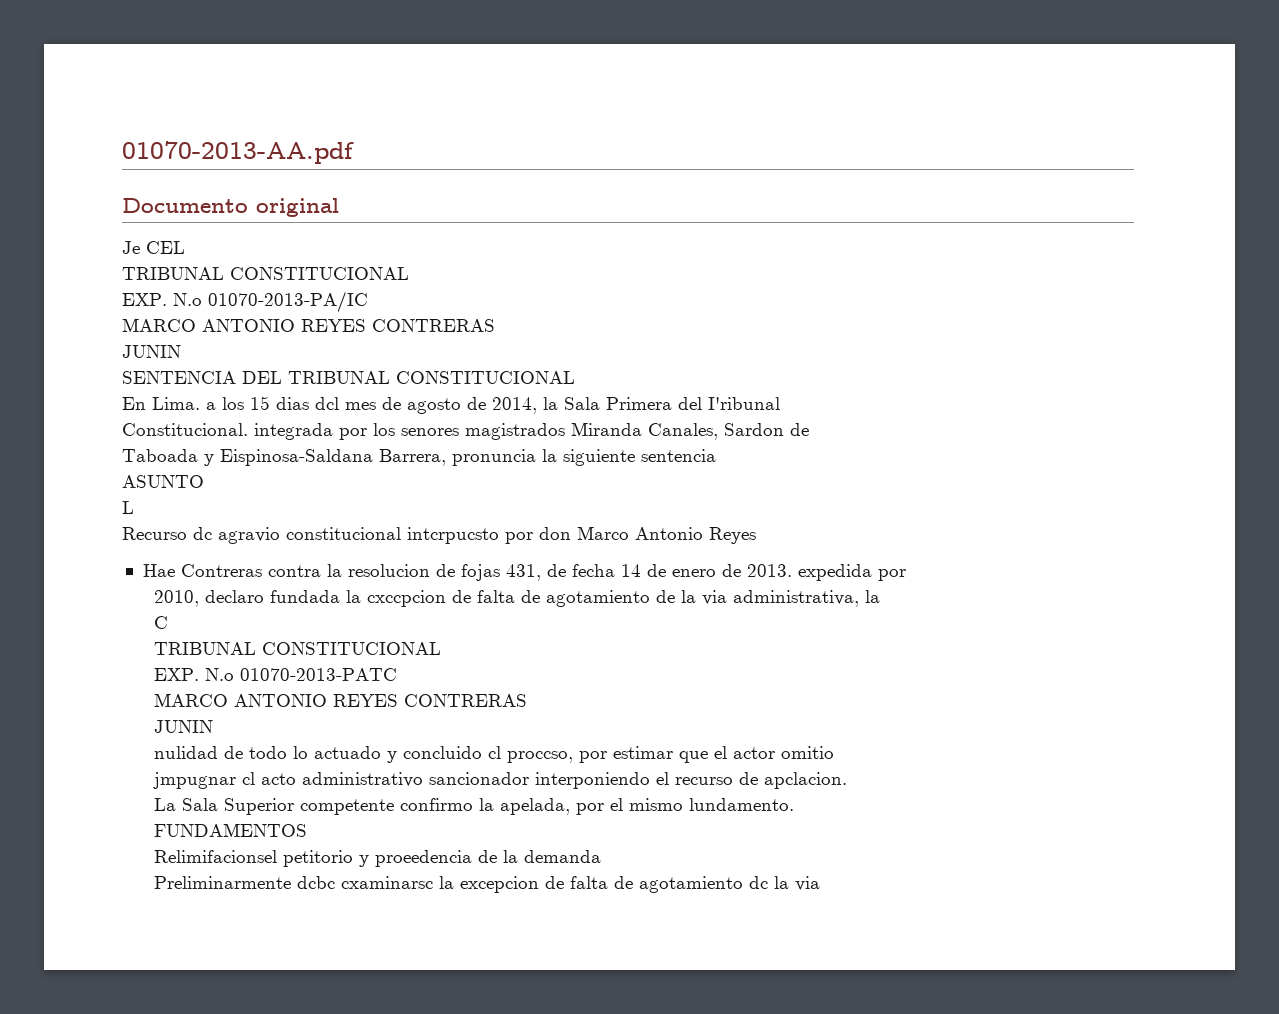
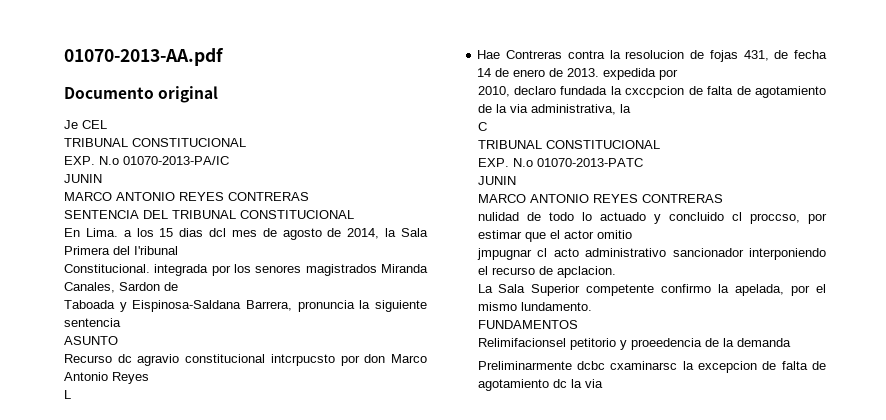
[122,318,495,332] [122,345,181,358] // MARCO ANTONIO REYES CONTRERAS // JUNIN -> [64,174,102,183] [64,192,309,201] // JUNIN // MARCO ANTONIO REYES CONTRERAS
[122,501,134,514] // L -> (118, 340) none
(756, 535) none -> [64,390,71,399] // L
[154,693,528,707] [154,720,214,733] // MARCO ANTONIO REYES CONTRERAS // JUNIN -> [477,176,516,185] [477,194,723,203] // JUNIN // MARCO ANTONIO REYES CONTRERAS

